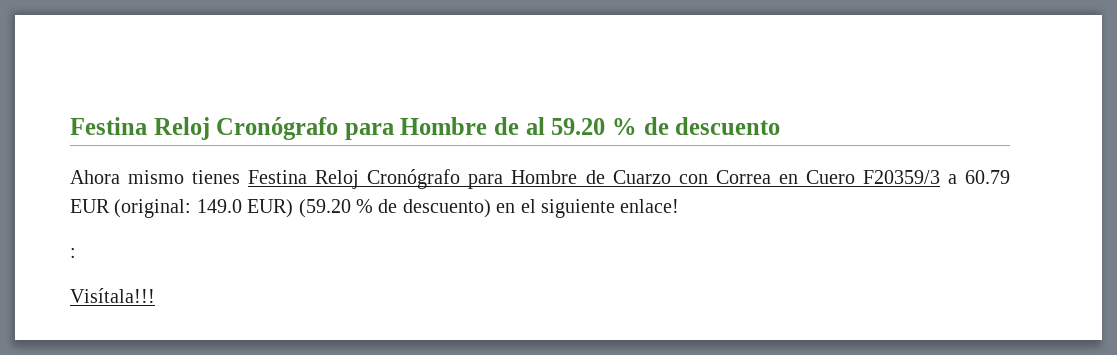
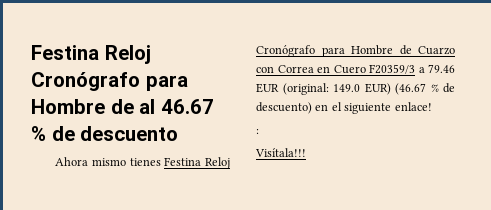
[551,118,606,135] 59.20 -> [160,99,214,114] 46.67
[965,170,1010,184] 60.79 -> [428,64,455,73] 79.46
[298,199,351,218] (59.20 -> [395,83,426,95] (46.67

